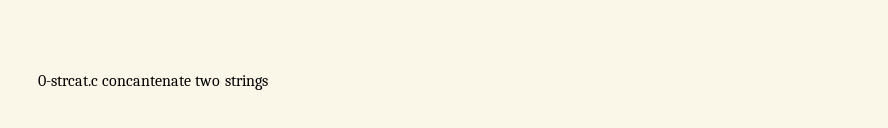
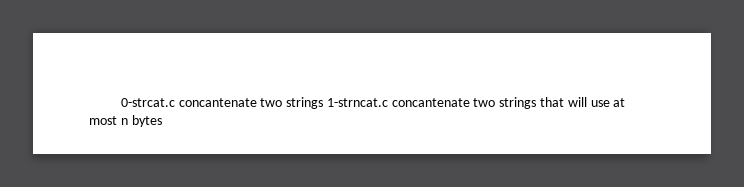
(268, 82) none -> [326,97,626,109] [89,115,162,127] 1-strncat.c concantenate two strings that will use at most n bytes

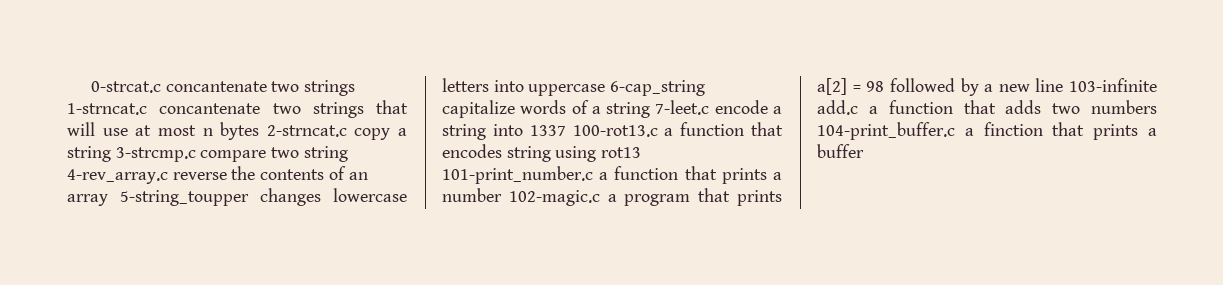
(162, 121) none -> [266,125,407,140] [67,146,348,162] [67,166,368,184] [67,188,408,206] [442,78,706,96] [442,100,782,118] [442,122,783,140] [442,144,642,162] [442,166,782,184] [442,188,782,206] [817,78,1157,96] [817,100,1157,115] [817,122,1157,140] [817,144,864,158] 2-strncat.c copy a string 3-strcmp.c compare two string 4-rev_array.c reverse the contents of an array 5-string_toupper changes lowercase letters into uppercase 6-cap_string capitalize words of a string 7-leet.c encode a string into 1337 100-rot13.c a function that encodes string using rot13 101-print_number.c a function that prints a number 102-magic.c a program that prints a[2] = 98 followed by a new line 103-infinite add.c a function that adds two numbers 104-print_buffer.c a finction that prints a buffer

